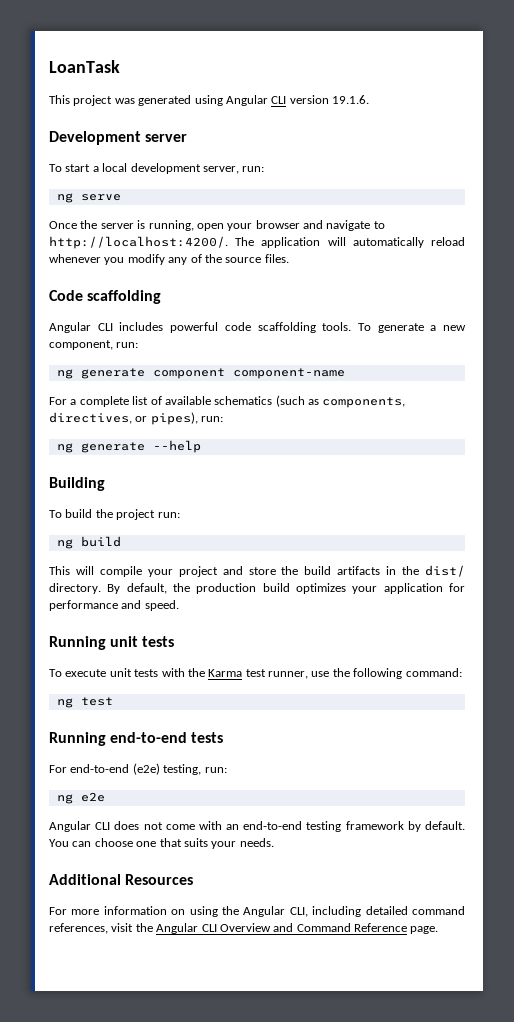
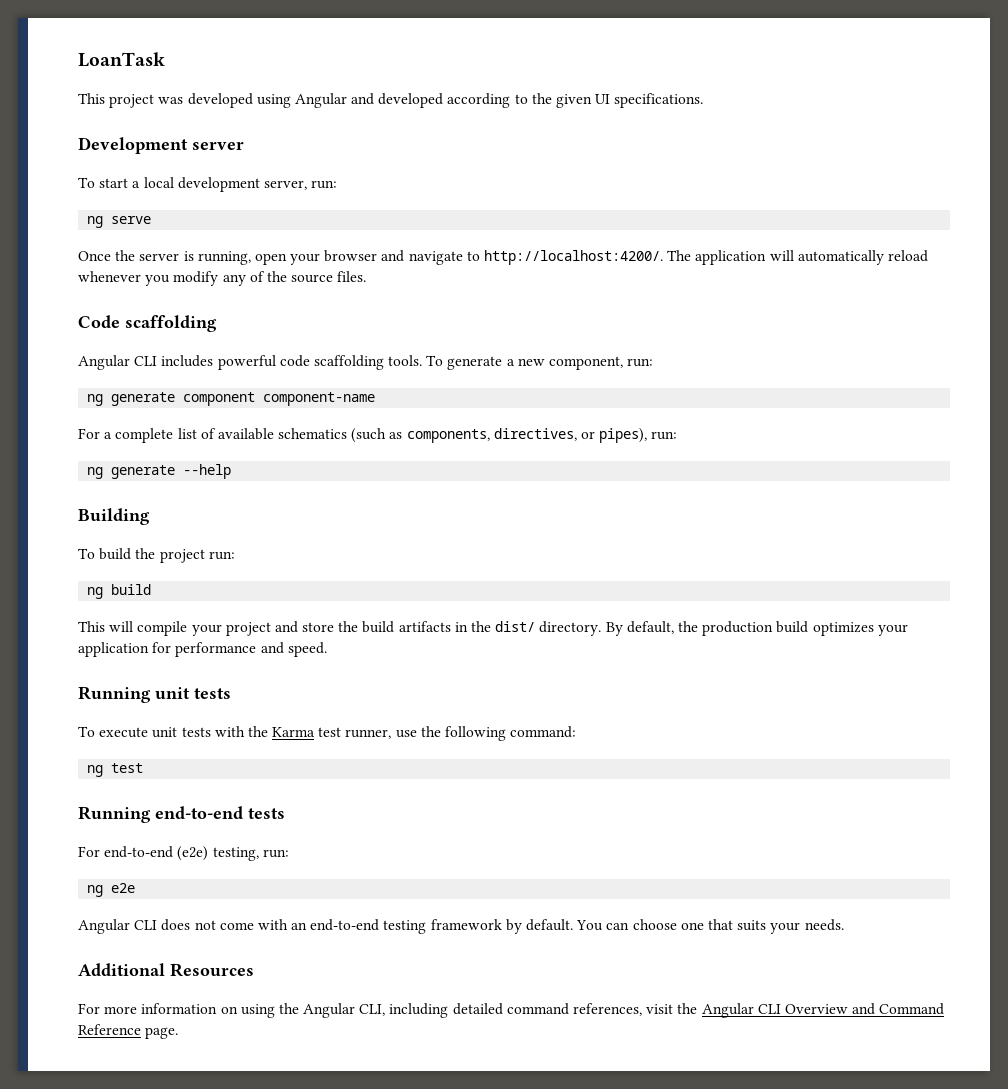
[138,95,192,106] generated -> [187,93,253,108] developed
[271,95,369,104] CLI version 19.1.6. -> [351,93,704,108] and developed according to the given UI specifications.

